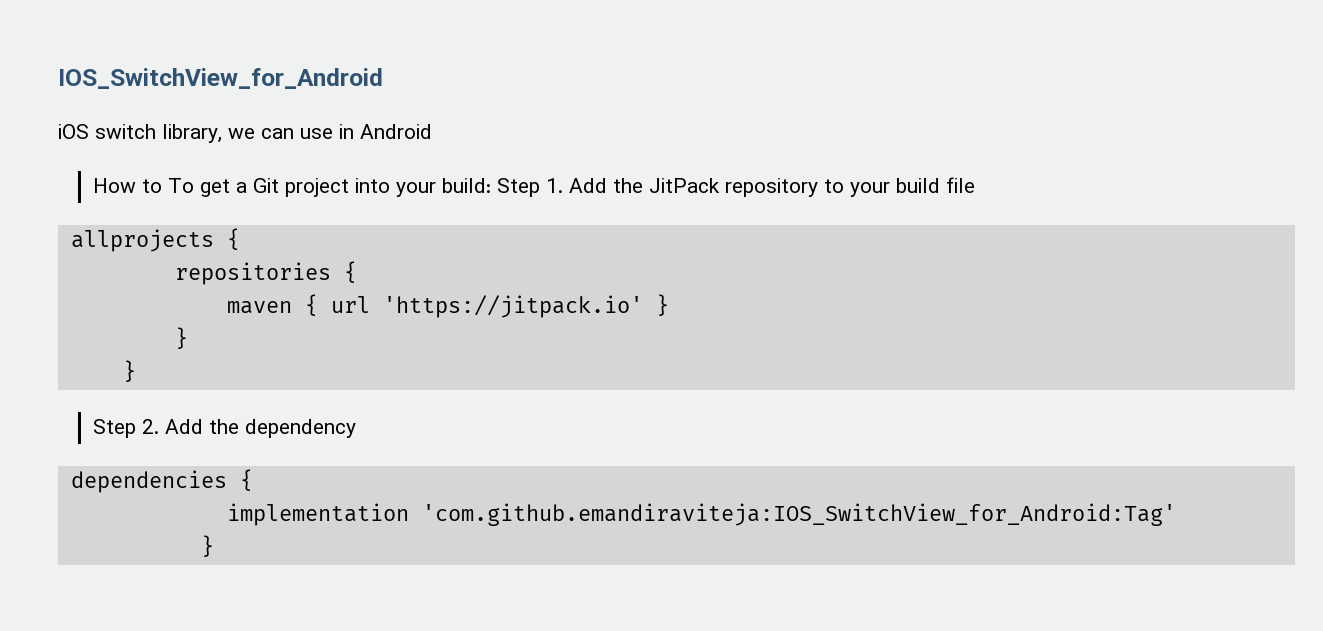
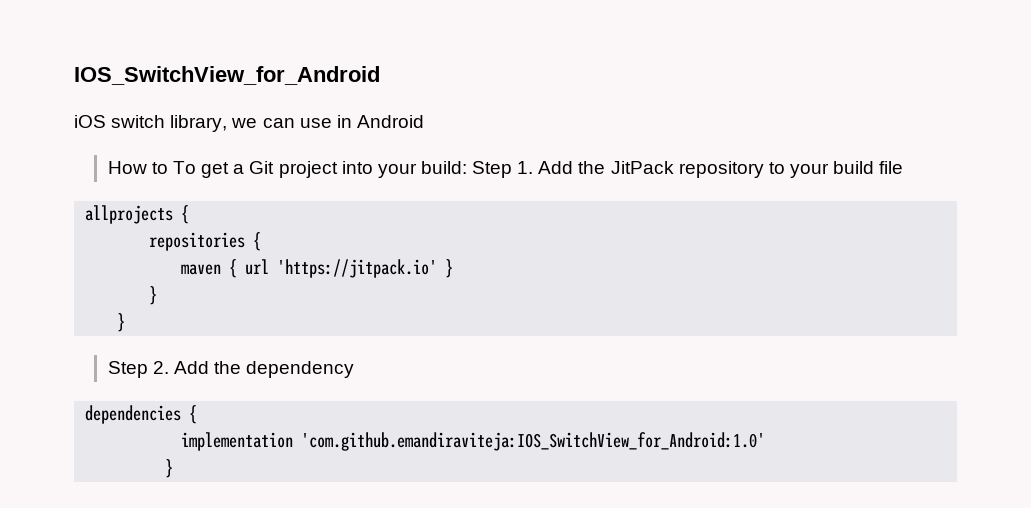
[421,503,1176,526] 'com.github.emandiraviteja:IOS_SwitchView_for_Android:Tag' -> [301,432,766,451] 'com.github.emandiraviteja:IOS_SwitchView_for_Android:1.0'

